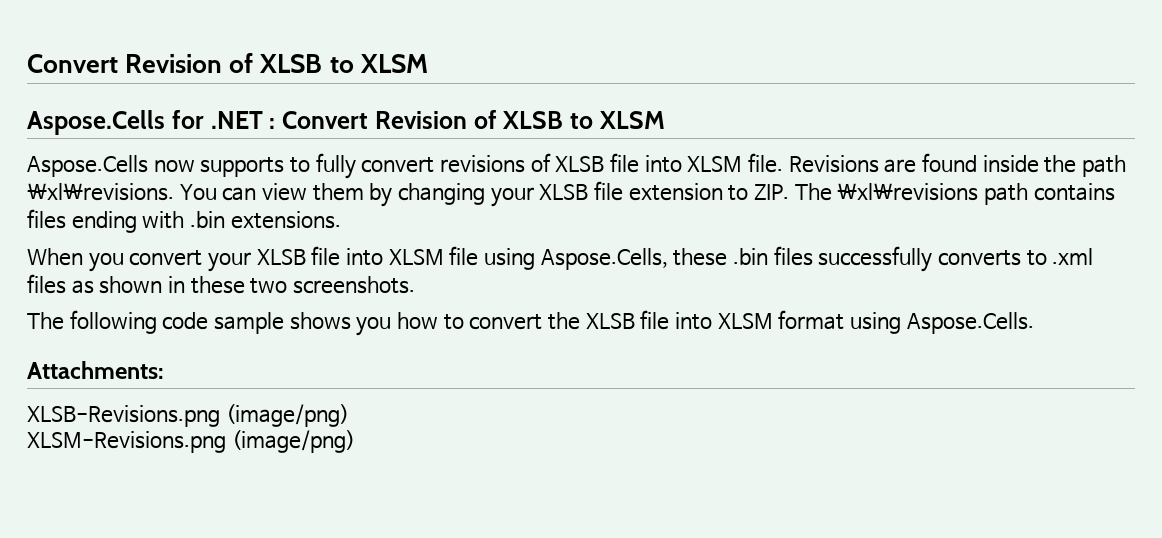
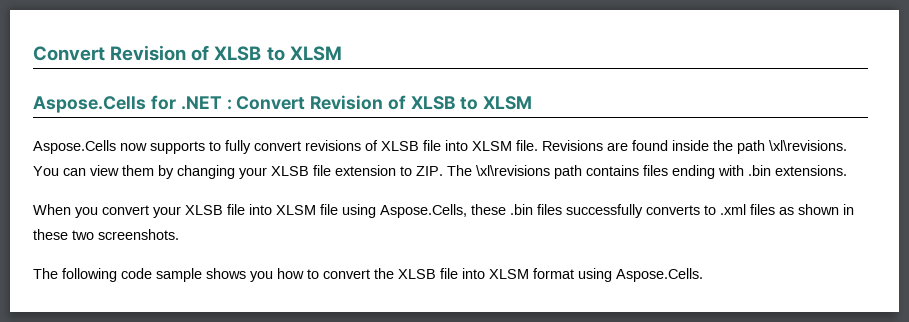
[27,361,164,379] [27,404,349,427] [27,430,355,453] // Attachments: // XLSB-Revisions.png (image/png) // XLSM-Revisions.png (image/png) -> (703, 275) none

